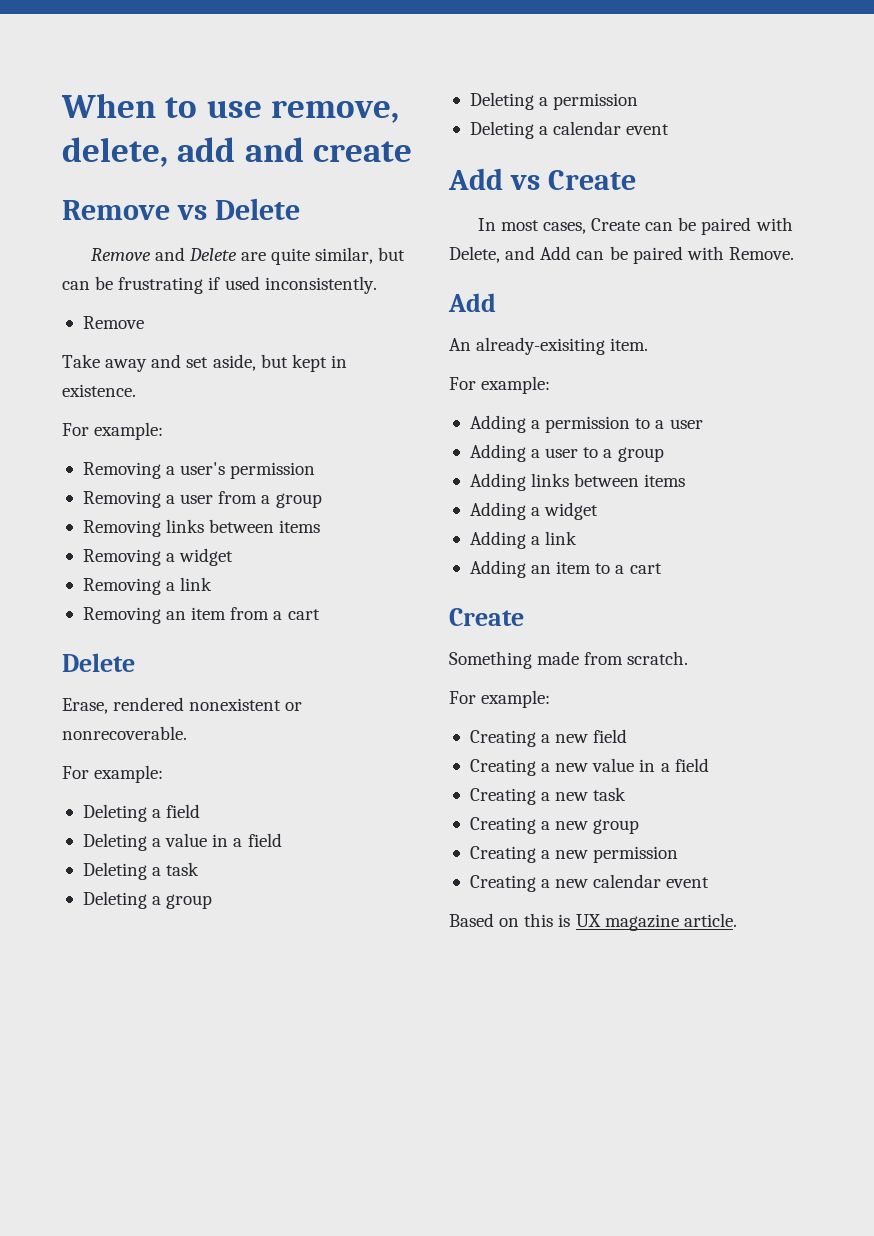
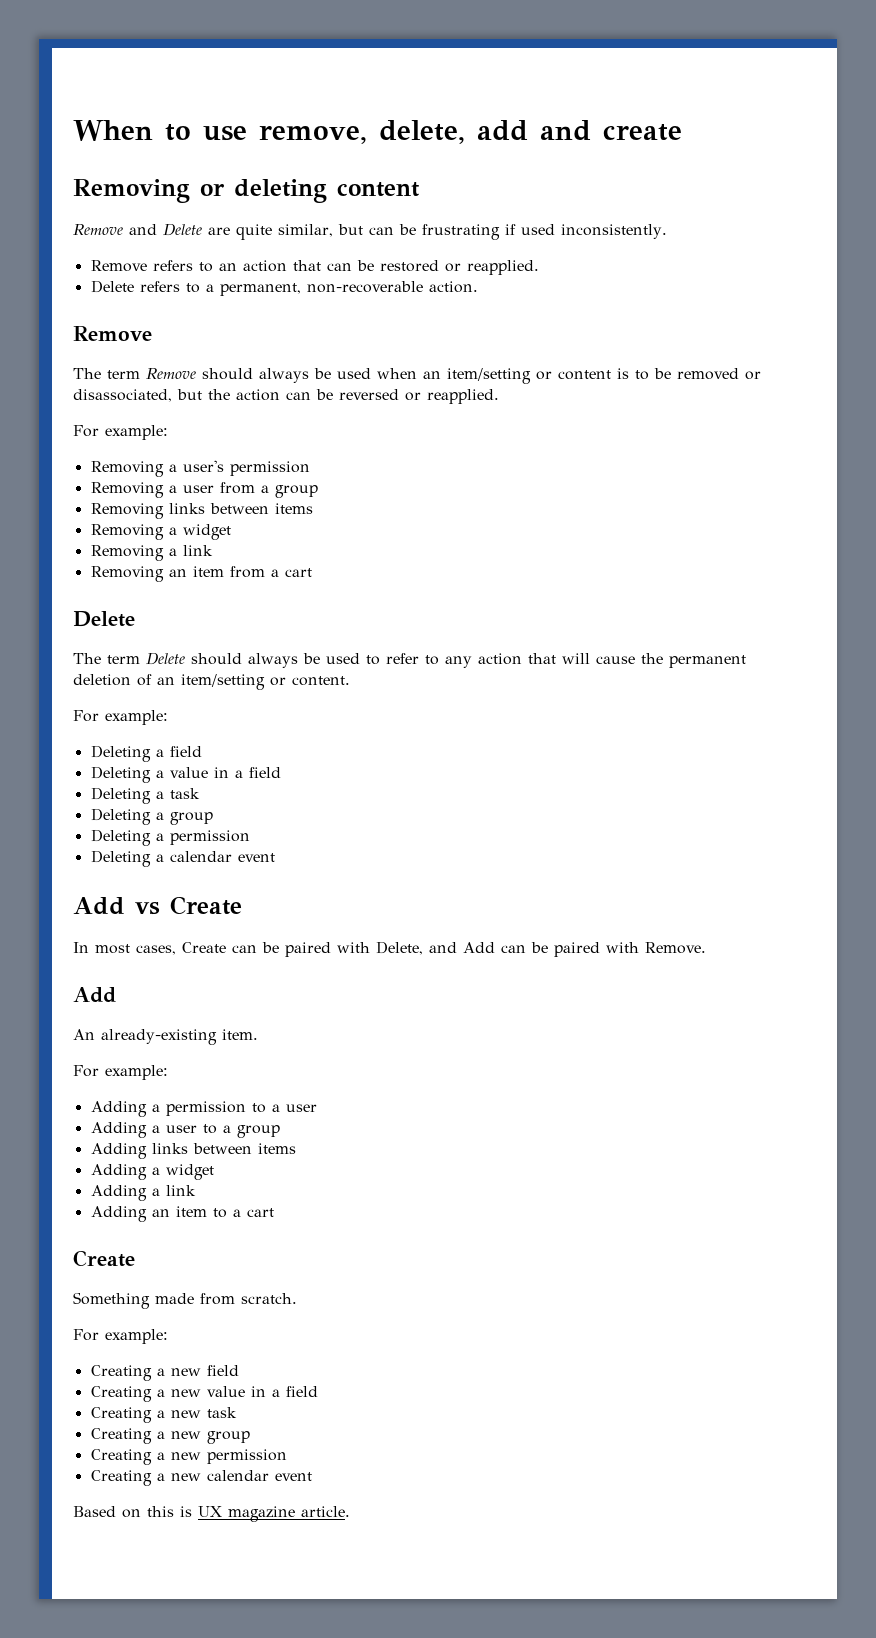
[62,198,300,220] Remove vs Delete -> [73,179,420,203] Removing or deleting content
[62,354,347,372] [62,384,136,397] // Take away and set aside, but kept in existence. -> [152,260,539,275] [90,280,478,296] [73,326,152,341] [73,368,761,384] [73,389,499,404] refers to an action that can be restored or reapplied. // Delete refers to a permanent, non-recoverable action. // Remove // The term Remove should always be used when an item/setting or content is to be removed or disassociated, but the action can be reversed or reapplied.
[62,697,303,714] [62,726,187,740] Erase, rendered nonexistent or nonrecoverable. -> [73,652,746,668] [73,674,350,690] The term Delete should always be used to refer to any action that will cause the permanent deletion of an item/setting or content.
[476,337,606,355] already-exisiting -> [101,1029,217,1045] already-existing

